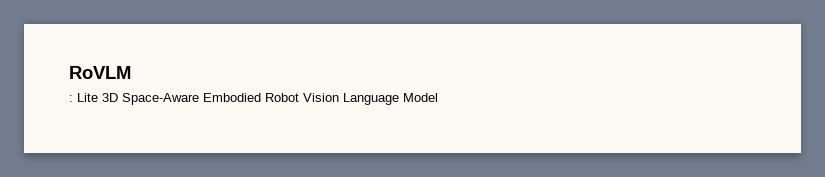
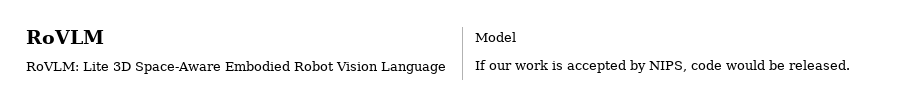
[69,95,73,102] : -> [26,62,79,71] RoVLM:
(438, 97) none -> [475,60,850,73] // If our work is accepted by NIPS, code would be released.

